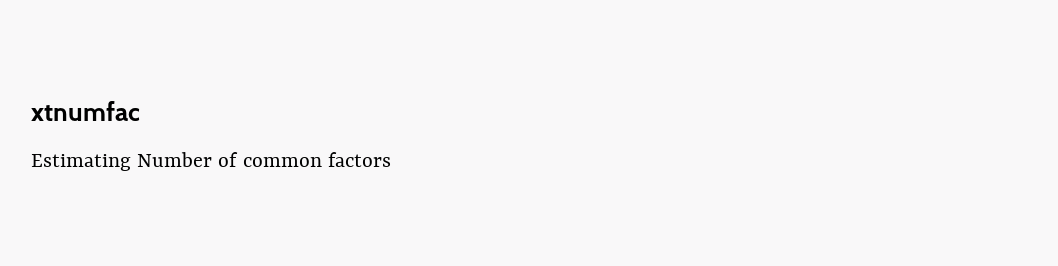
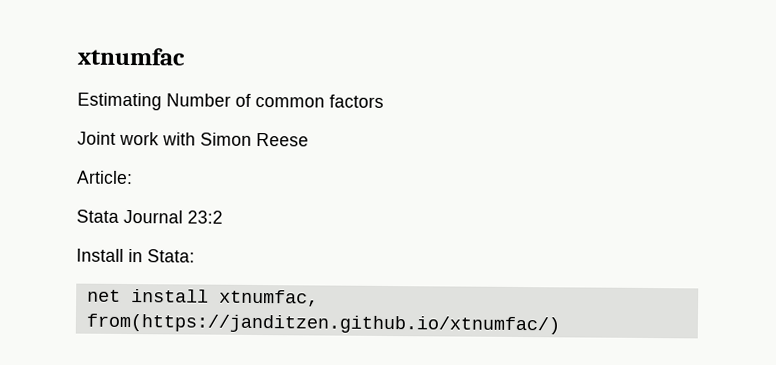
(391, 159) none -> [77,131,309,147] [76,170,133,185] [76,209,223,224] [76,248,195,263] [86,289,319,307] [85,313,560,335] // Joint work with Simon Reese // Article: // Stata Journal 23:2 // Install in Stata: // net install xtnumfac, from(https://janditzen.github.io/xtnumfac/)

